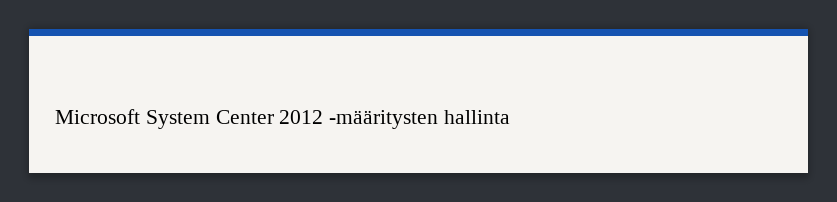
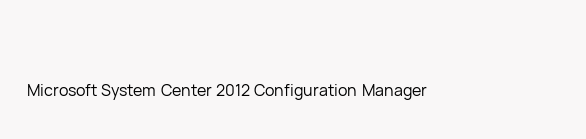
[329,110,511,129] -määritysten hallinta -> [254,84,427,100] Configuration Manager

